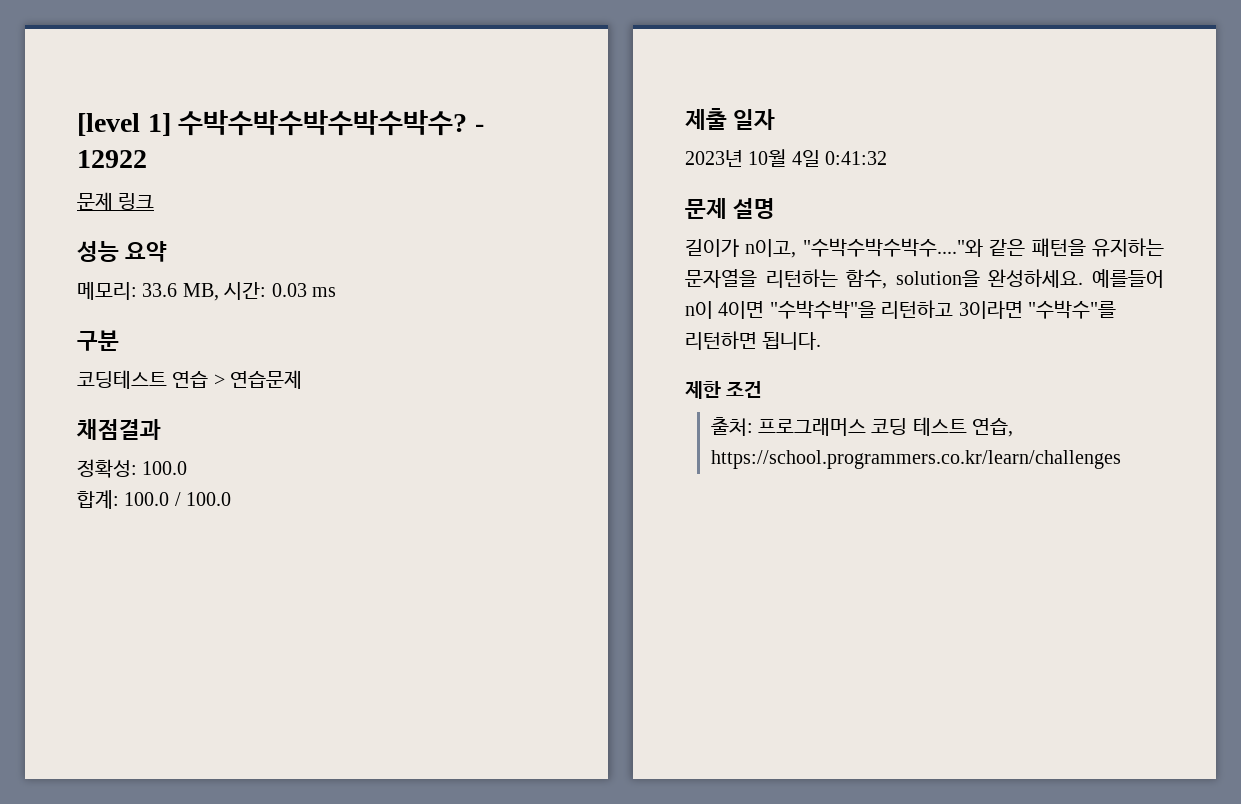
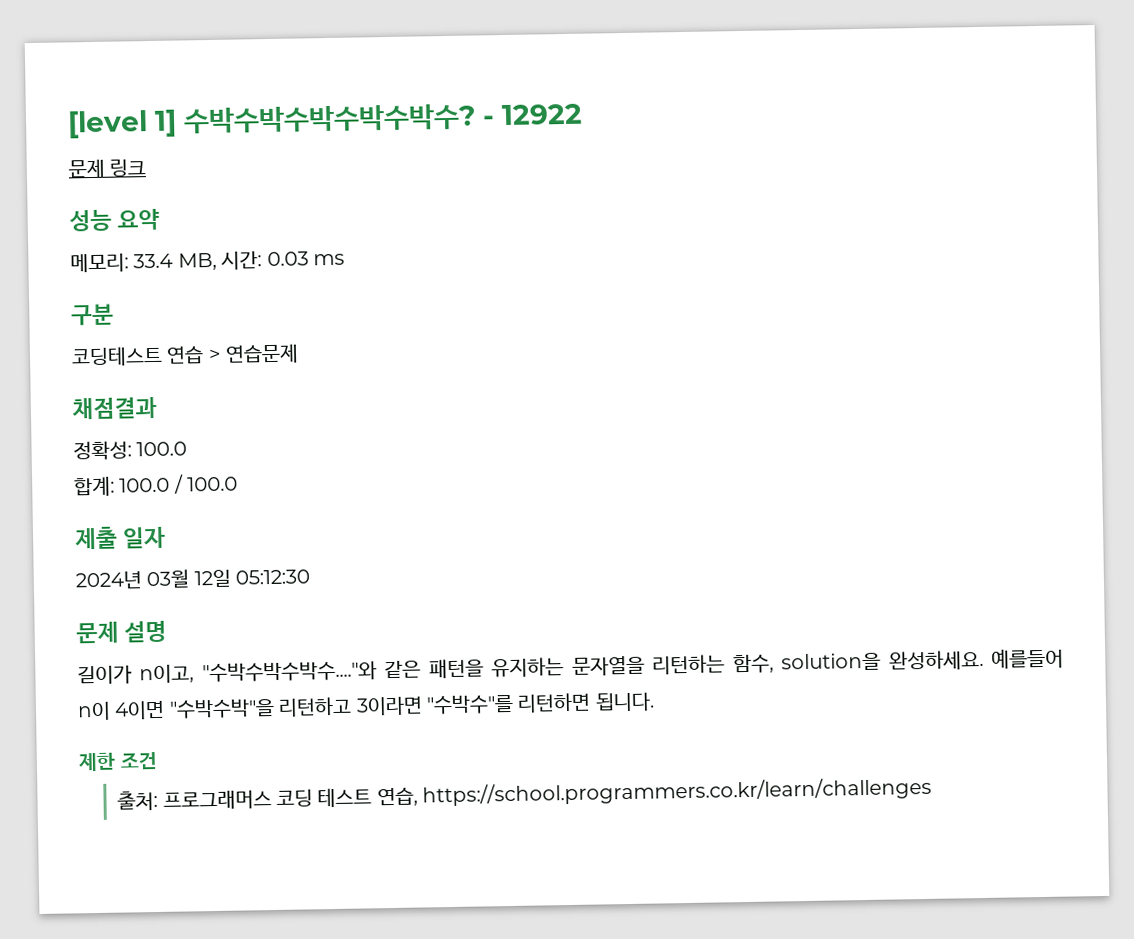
[142,283,178,297] 33.6 -> [133,253,174,269] 33.4
[685,149,888,167] 2023년 10월 4일 0:41:32 -> [75,569,311,590] 2024년 03월 12일 05:12:30

